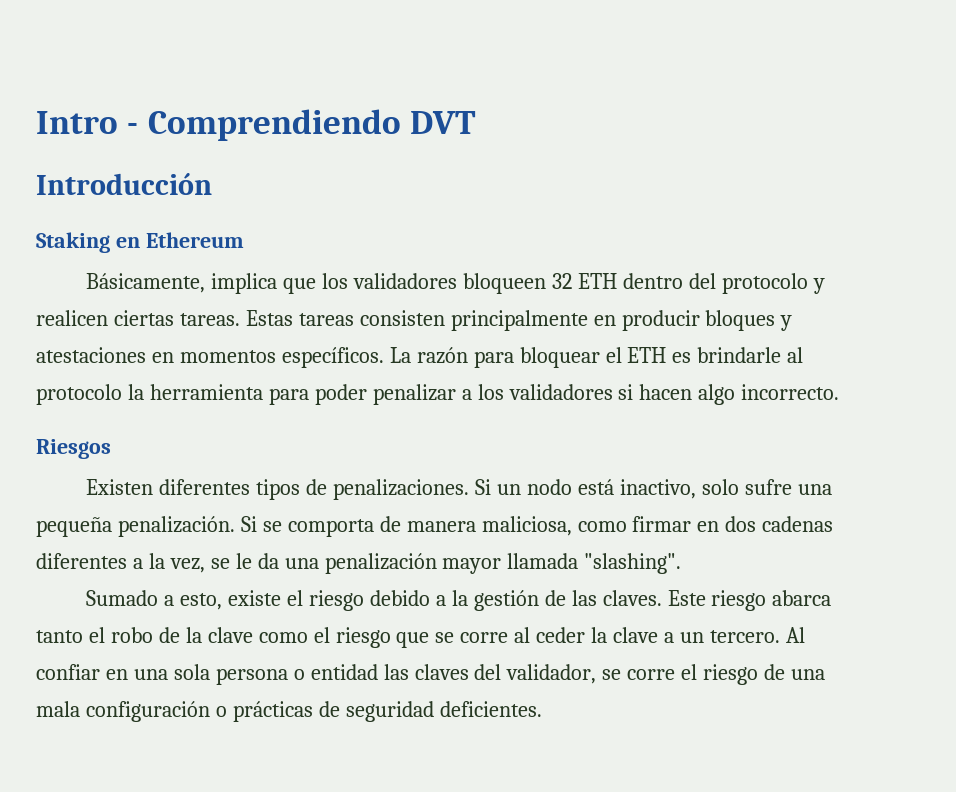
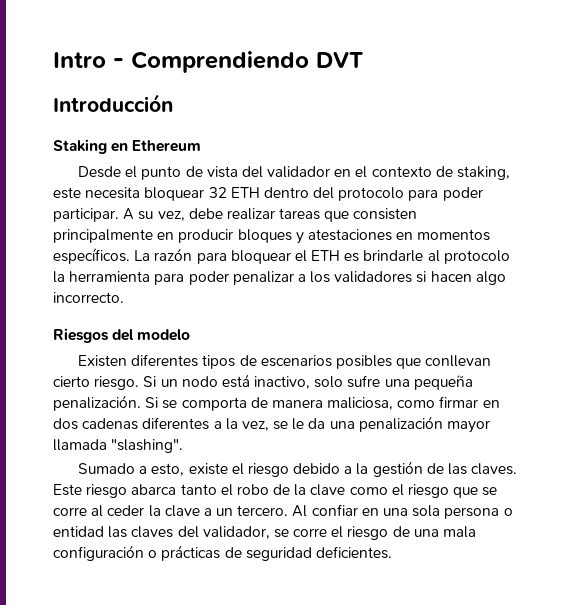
[86,273,546,294] Básicamente, implica que los validadores bloqueen -> [77,166,511,180] [53,187,205,201] Desde el punto de vista del validador en el contexto de staking, este necesita bloquear
[812,278,825,294] [36,310,354,326] y realicen ciertas tareas. Estas tareas -> [408,187,483,201] [53,208,350,222] para poder participar. A su vez, debe realizar tareas que
(111, 449) none -> [112,329,191,341] del modelo
[333,479,470,500] penalizaciones. -> [260,355,492,369] [53,376,140,390] escenarios posibles que conllevan cierto riesgo.

